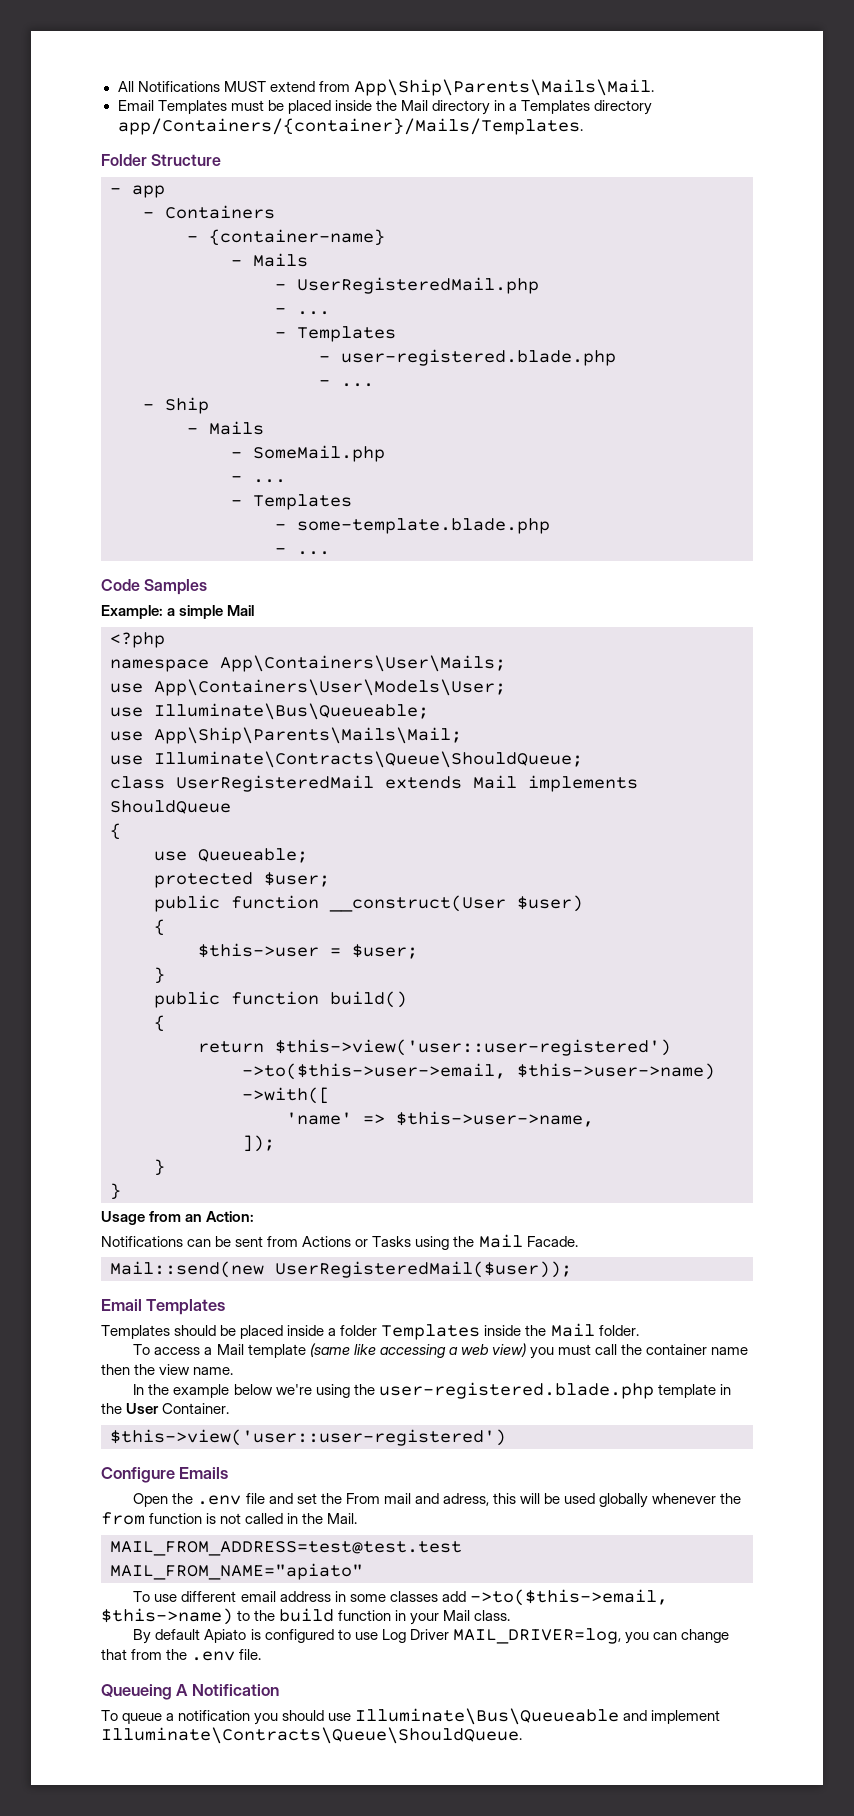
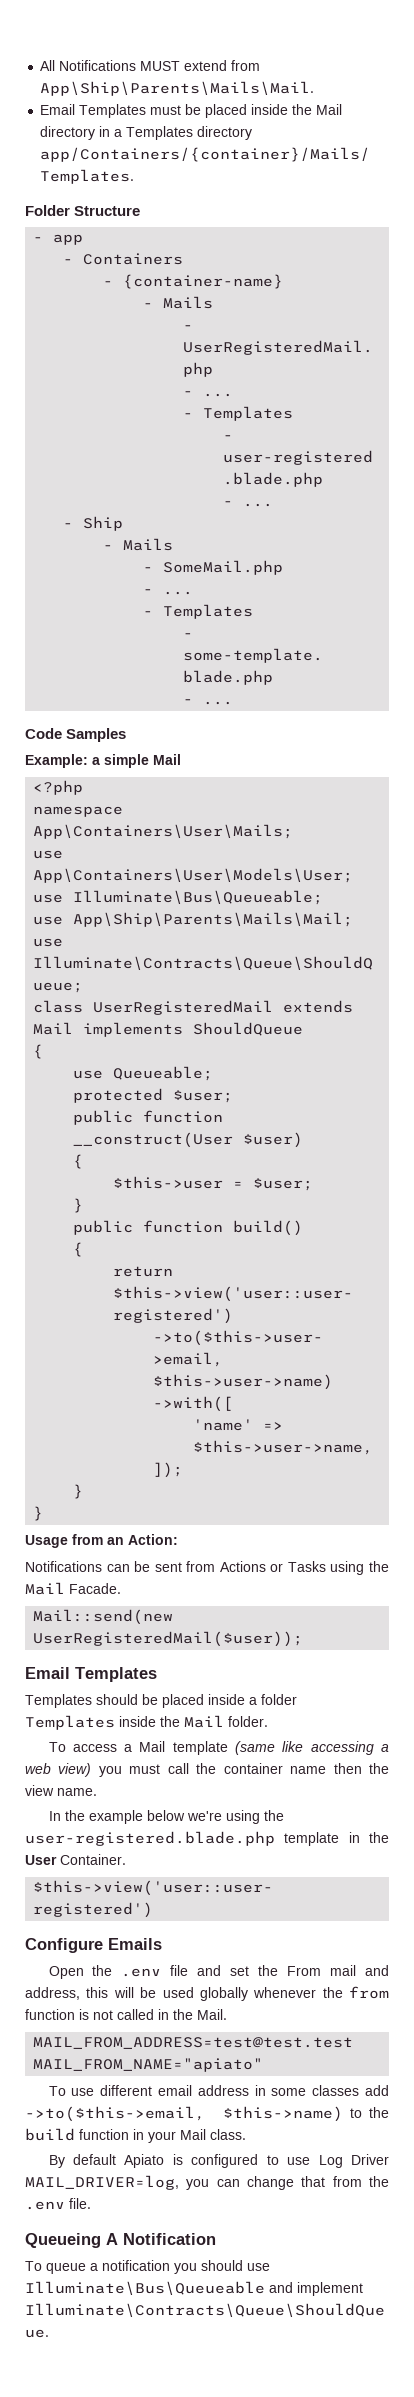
[442,1493,489,1506] adress, -> [25,1987,80,2000] address,

